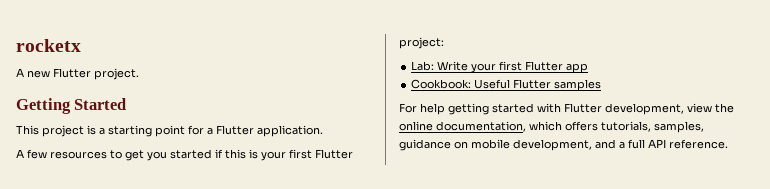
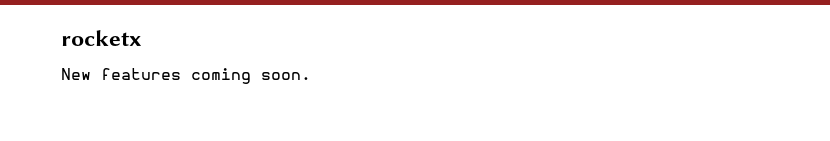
[16,68,139,80] [16,98,127,114] [16,125,323,137] [16,149,353,161] [399,37,444,49] [411,61,589,73] [411,79,602,91] [399,103,734,115] [399,121,704,133] [399,139,728,151] A new Flutter project. // Getting Started // This project is a starting point for a Flutter application. // A few resources to get you started if this is your first Flutter project: // Lab: Write your first Flutter app // Cookbook: Useful Flutter samples // For help getting started with Flutter development, view the online documentation, which offers tutorials, samples, guidance on mobile development, and a full API reference. -> [61,68,311,84] New features coming soon.

